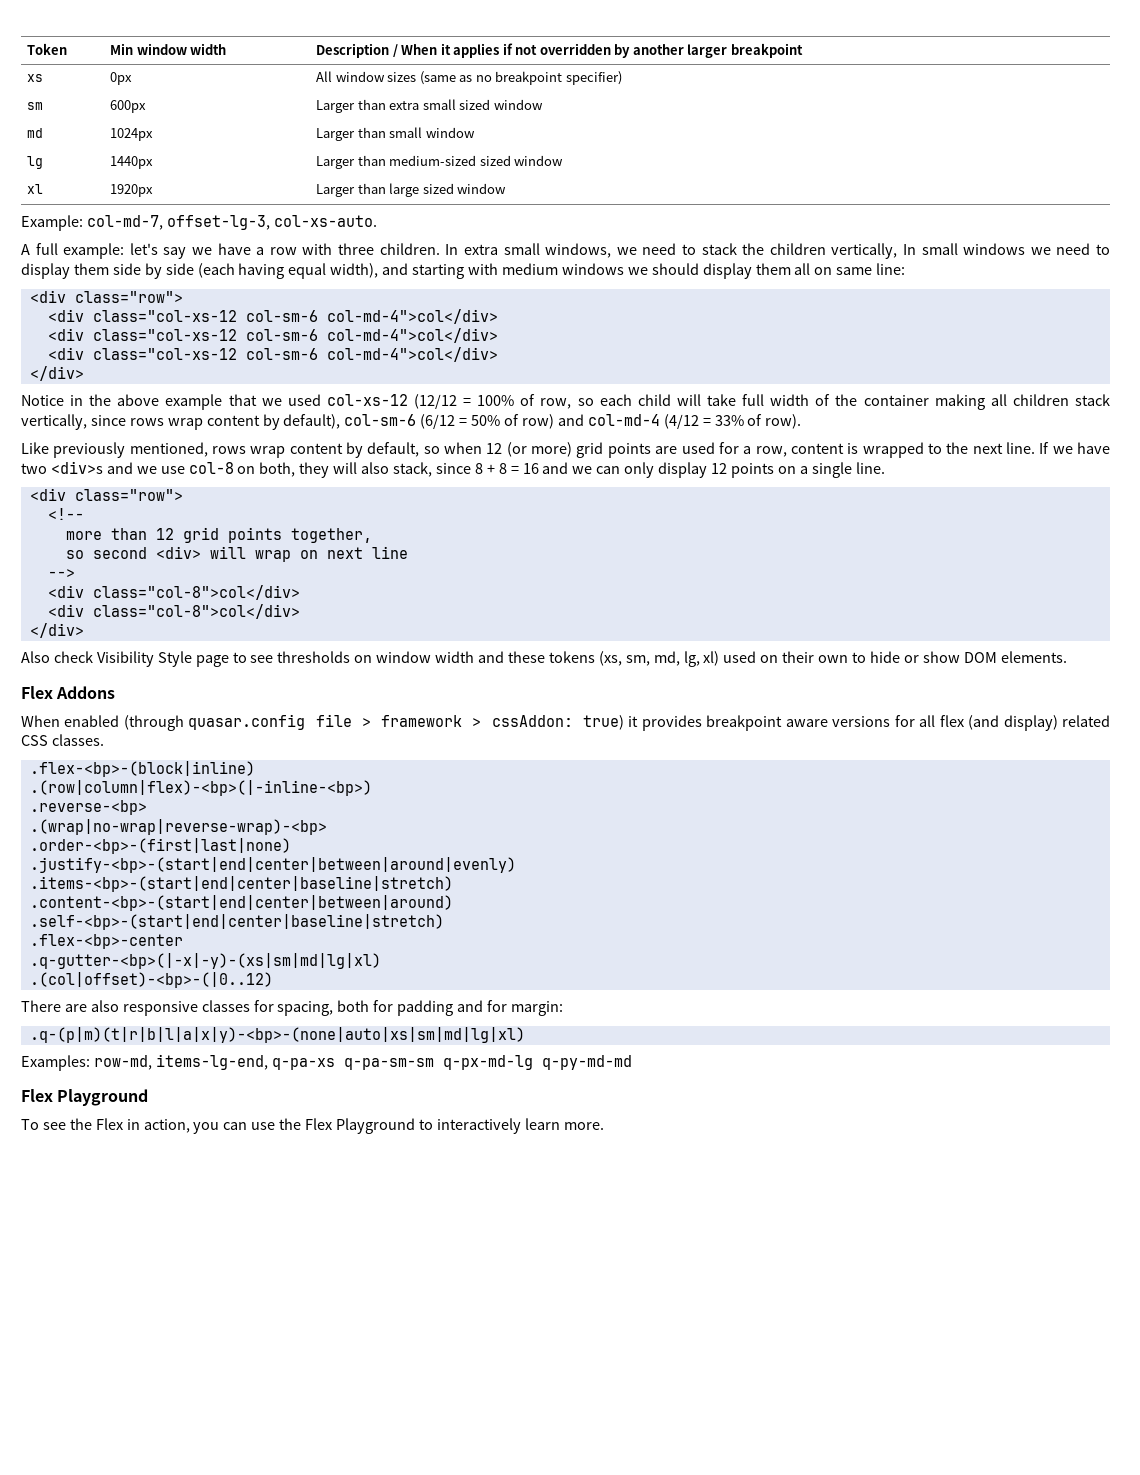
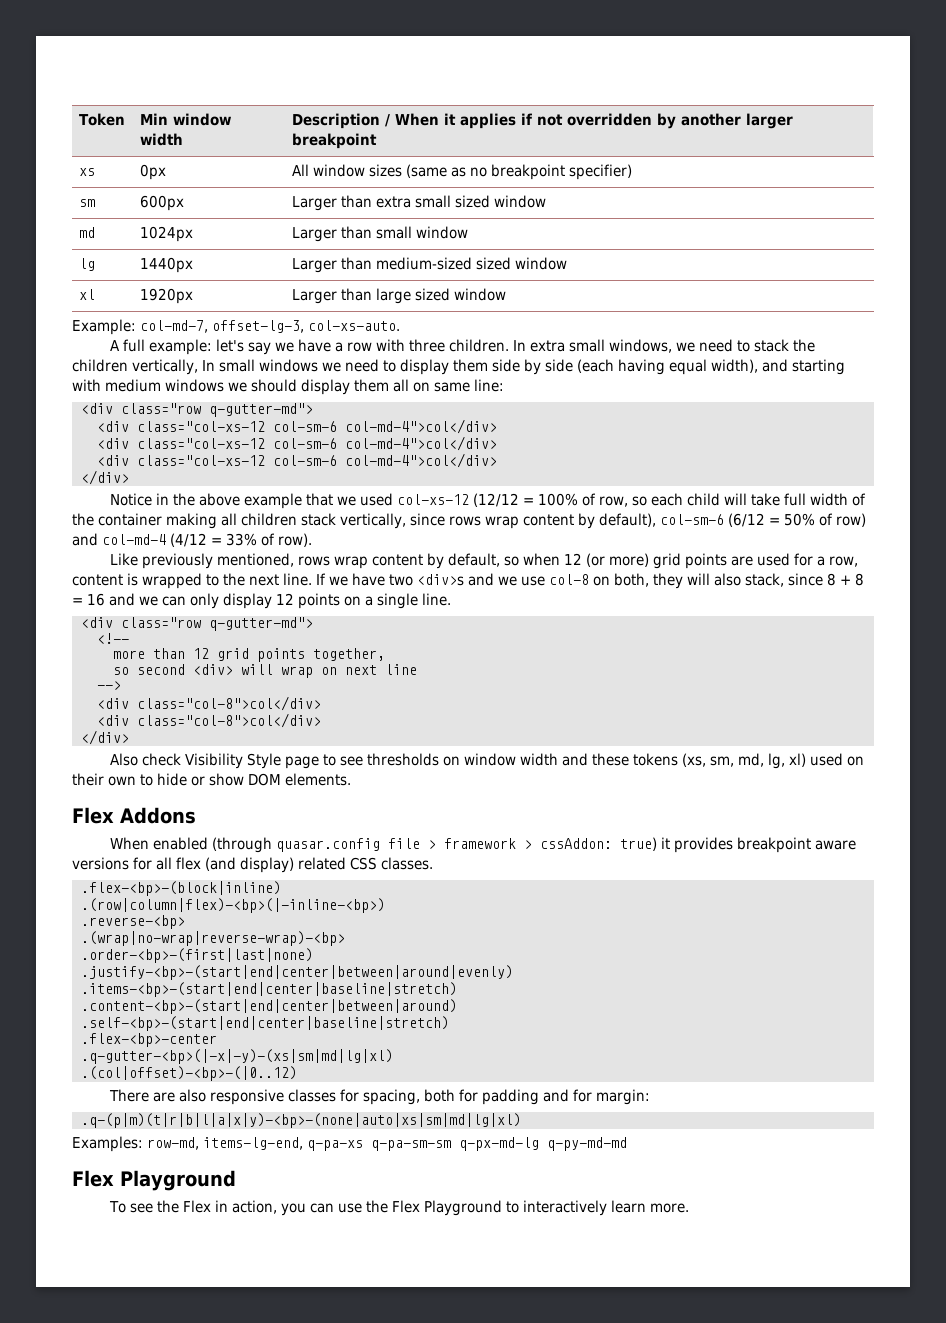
[74,291,183,303] class="row"> -> [120,403,313,417] class="row q-gutter-md">
[74,489,183,501] class="row"> -> [120,617,313,631] class="row q-gutter-md">

